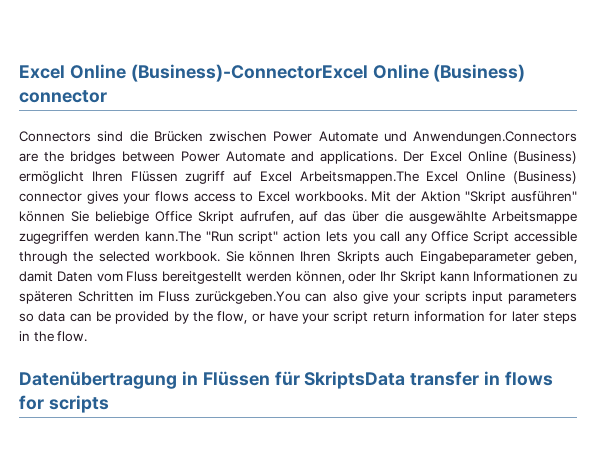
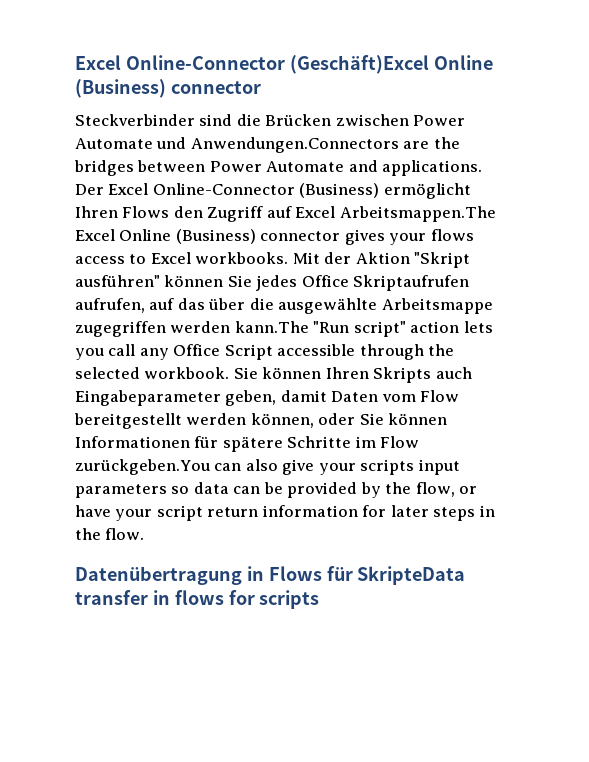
[19,64,368,82] Excel Online (Business)-ConnectorExcel -> [75,55,429,74] Excel Online-Connector (Geschäft)Excel
[19,131,91,142] Connectors -> [75,114,195,126] Steckverbinder
[468,151,507,162] Online -> [152,183,295,195] Online-Connector
[130,171,226,184] Flüssen zugriff -> [122,206,264,222] Flows den Zugriff
[94,211,234,224] beliebige Office Skript -> [256,275,470,291] jedes Office Skriptaufrufen
[126,271,159,282] Fluss -> [420,390,460,402] Flow
[380,271,577,284] [19,291,191,304] Ihr Skript kann Informationen zu späteren Schritten im Fluss -> [359,413,448,425] [75,436,420,452] Sie können Informationen für spätere Schritte im Flow
[202,371,406,389] Flüssen für SkriptsData -> [268,566,466,585] Flows für SkripteData

